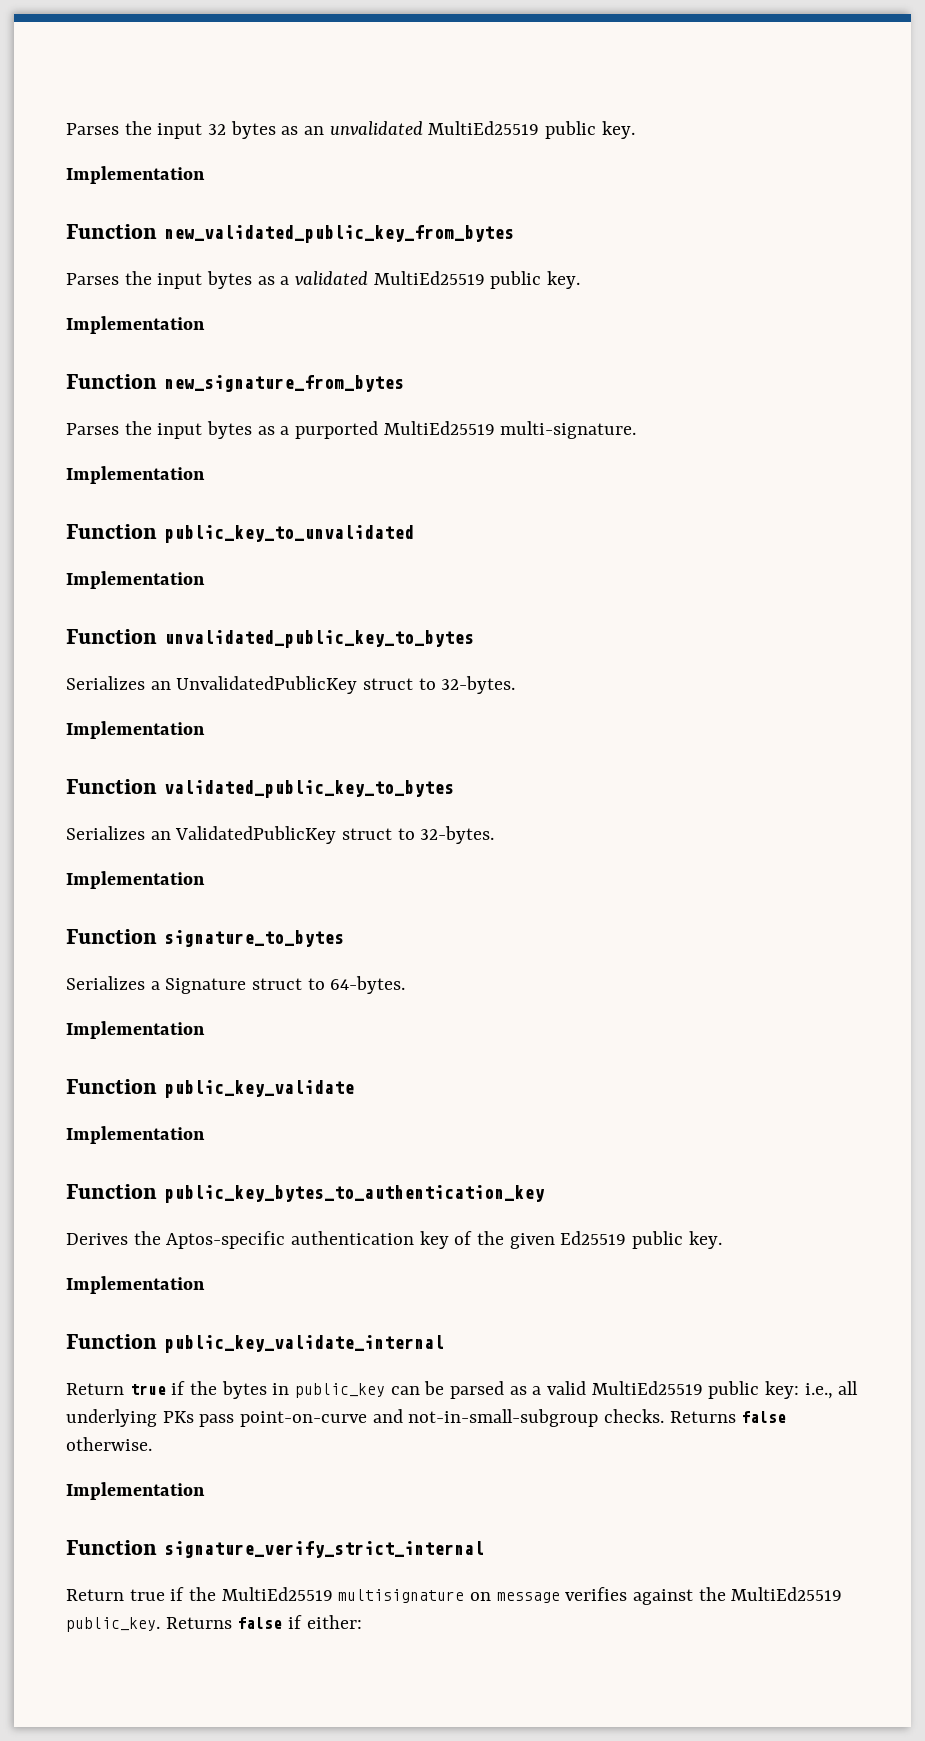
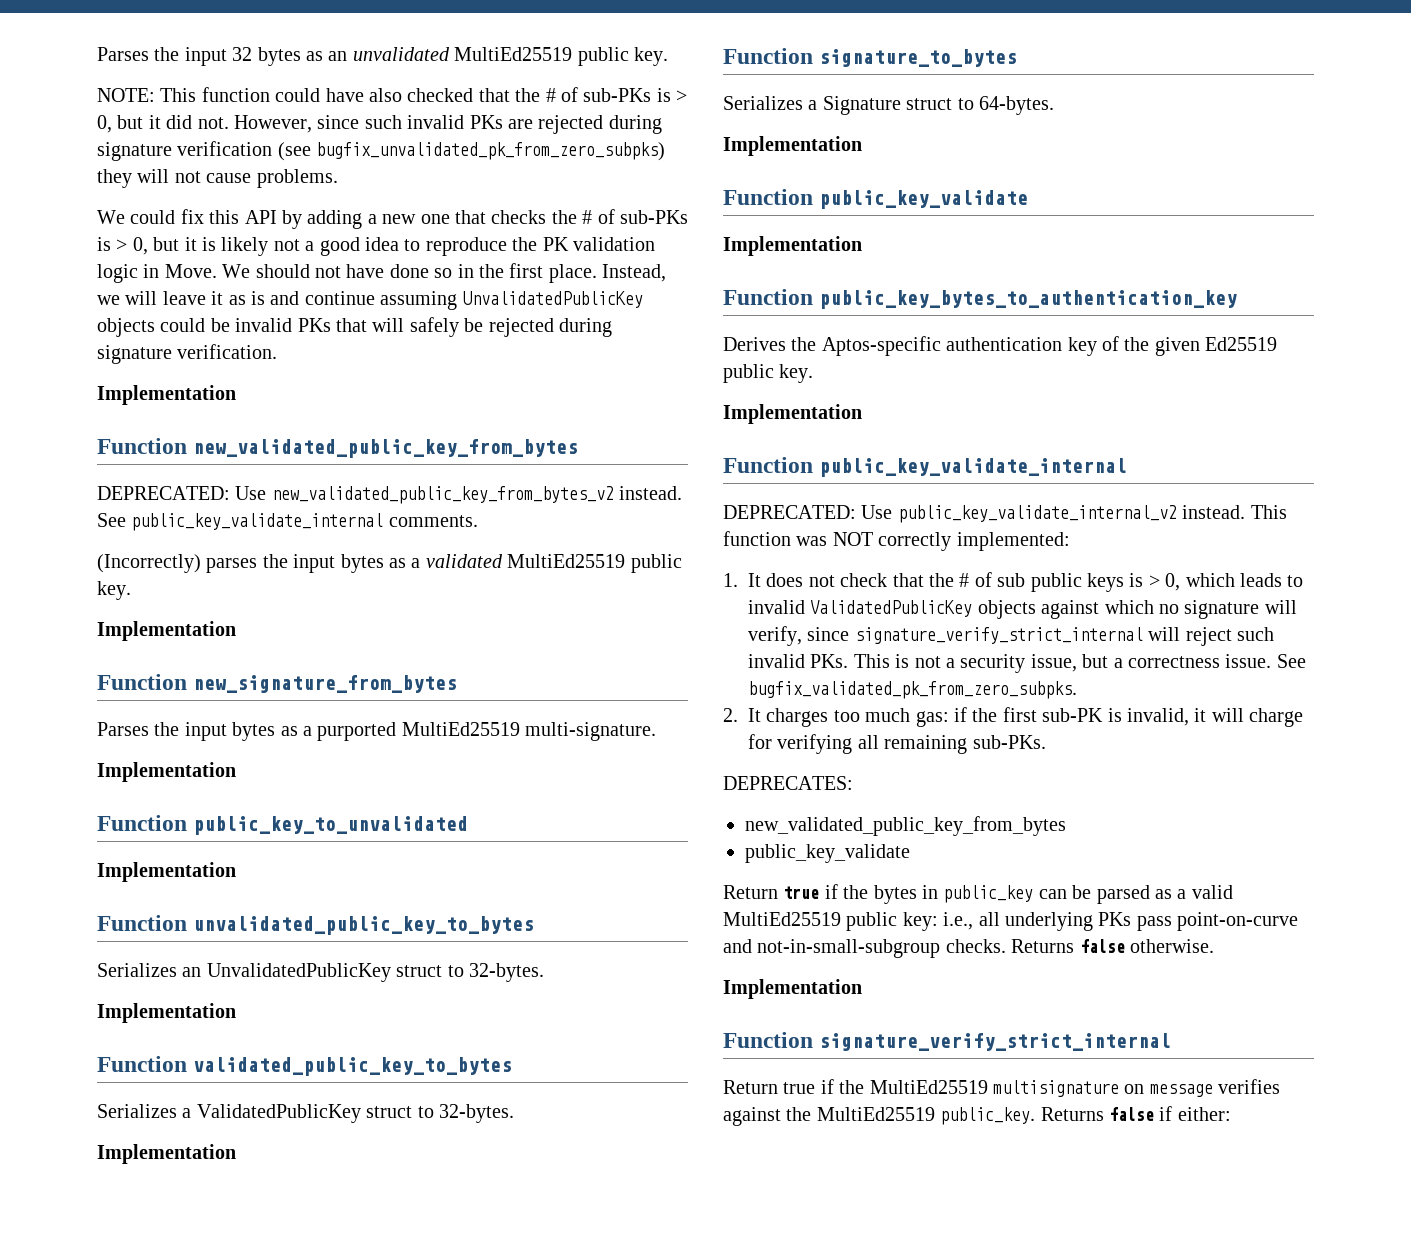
[66,166,205,184] [66,224,514,243] [66,273,119,285] Implementation // Function new_validated_public_key_from_bytes // Parses -> [97,87,688,102] [97,115,662,134] [97,141,666,161] [97,169,338,188] [97,209,688,229] [97,237,655,256] [97,263,667,283] [97,291,643,310] [97,317,612,337] [97,344,278,364] [97,385,236,405] [97,438,579,458] [97,486,683,504] [97,513,478,531] [97,554,258,573] NOTE: This function could have also checked that the # of sub-PKs is > 0, but it did not. However, since such invalid PKs are rejected during signature verification (see bugfix_unvalidated_pk_from_zero_subpks) they will not cause problems. // We could fix this API by adding a new one that checks the # of sub-PKs is > 0, but it is likely not a good idea to reproduce the PK validation logic in Move. We should not have done so in the first place. Instead, we will leave it as is and continue assuming UnvalidatedPublicKey objects could be invalid PKs that will safely be rejected during signature verification. // Implementation // Function new_validated_public_key_from_bytes // DEPRECATED: Use new_validated_public_key_from_bytes_v2 instead. See public_key_validate_internal comments. // (Incorrectly) parses
[150,831,171,840] an -> [182,1108,192,1118] a
(444, 1344) none -> [723,505,1287,523] [723,531,1070,551] [723,572,1304,592] [748,600,1297,619] [748,626,1274,646] [748,654,1306,673] [748,681,1077,699] [723,707,1304,727] [748,734,1046,754] [723,776,853,790] [745,816,1066,836] [745,844,910,863] // DEPRECATED: Use public_key_validate_internal_v2 instead. This function was NOT correctly implemented: // 1. It does not check that the # of sub public keys is > 0, which leads to invalid ValidatedPublicKey objects against which no signature will verify, since signature_verify_strict_internal will reject such invalid PKs. This is not a security issue, but a correctness issue. See bugfix_validated_pk_from_zero_subpks. // 2. It charges too much gas: if the first sub-PK is invalid, it will charge for verifying all remaining sub-PKs. // DEPRECATES: // new_validated_public_key_from_bytes // public_key_validate

